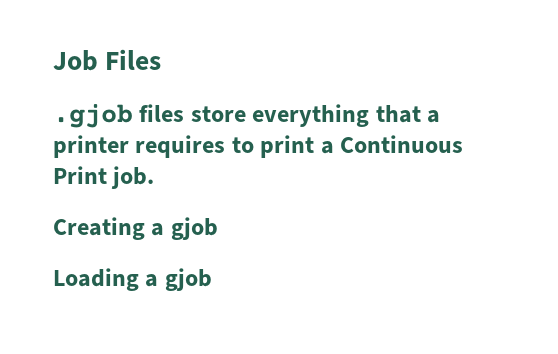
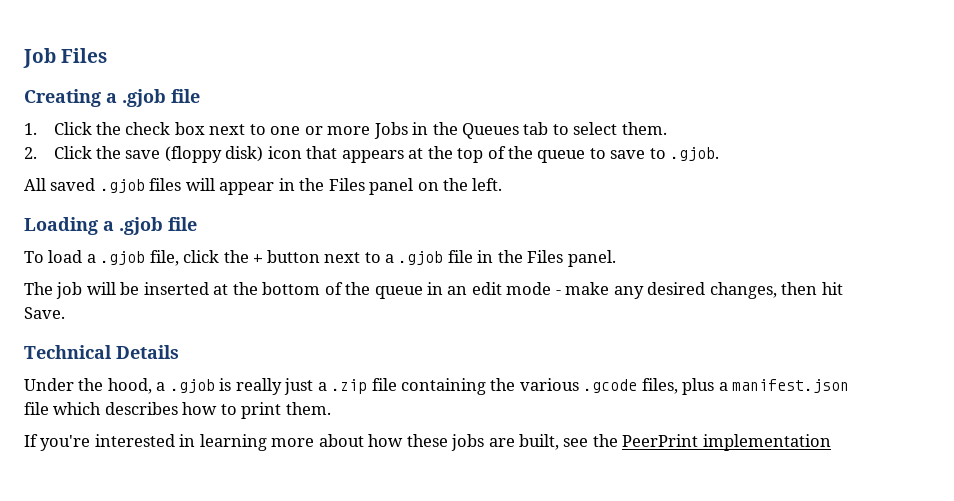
[53,104,441,128] [53,135,464,158] [53,166,155,189] [53,217,218,240] [53,268,212,291] .gjob files store everything that a printer requires to print a Continuous Print job. // Creating a gjob // Loading a gjob -> [24,89,200,107] [24,122,667,139] [24,146,720,163] [24,178,503,195] [24,217,197,235] [24,250,616,267] [24,282,843,299] [24,307,65,319] [24,345,179,359] [24,378,850,395] [24,402,331,419] [24,434,831,451] Creating a .gjob file // 1. Click the check box next to one or more Jobs in the Queues tab to select them. // 2. Click the save (floppy disk) icon that appears at the top of the queue to save to .gjob. // All saved .gjob files will appear in the Files panel on the left. // Loading a .gjob file // To load a .gjob file, click the + button next to a .gjob file in the Files panel. // The job will be inserted at the bottom of the queue in an edit mode - make any desired changes, then hit Save. // Technical Details // Under the hood, a .gjob is really just a .zip file containing the various .gcode files, plus a manifest.json file which describes how to print them. // If you're interested in learning more about how these jobs are built, see the PeerPrint implementation

